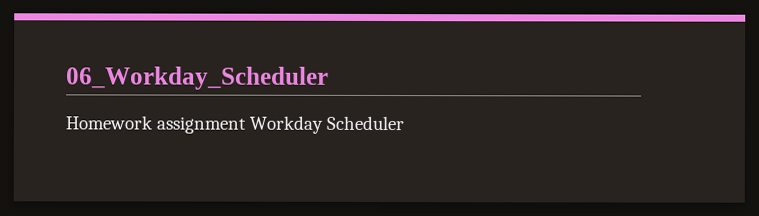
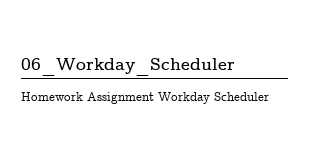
[156,116,247,134] assignment -> [87,92,154,104] Assignment

